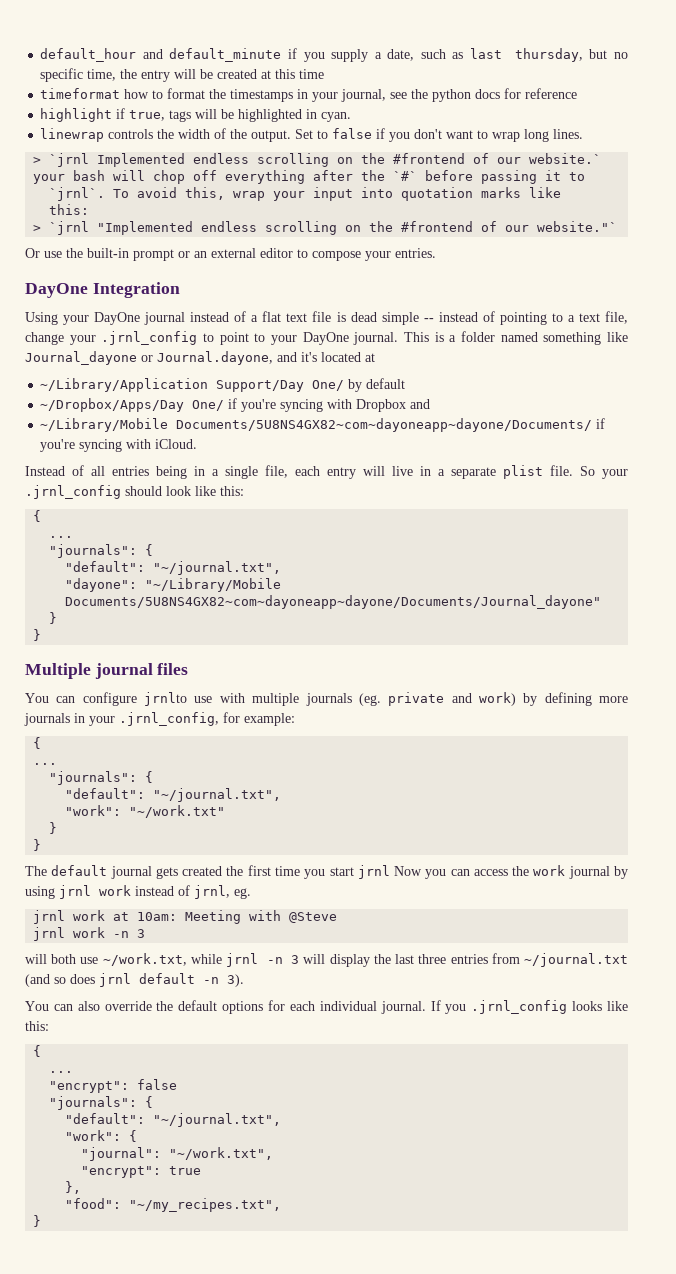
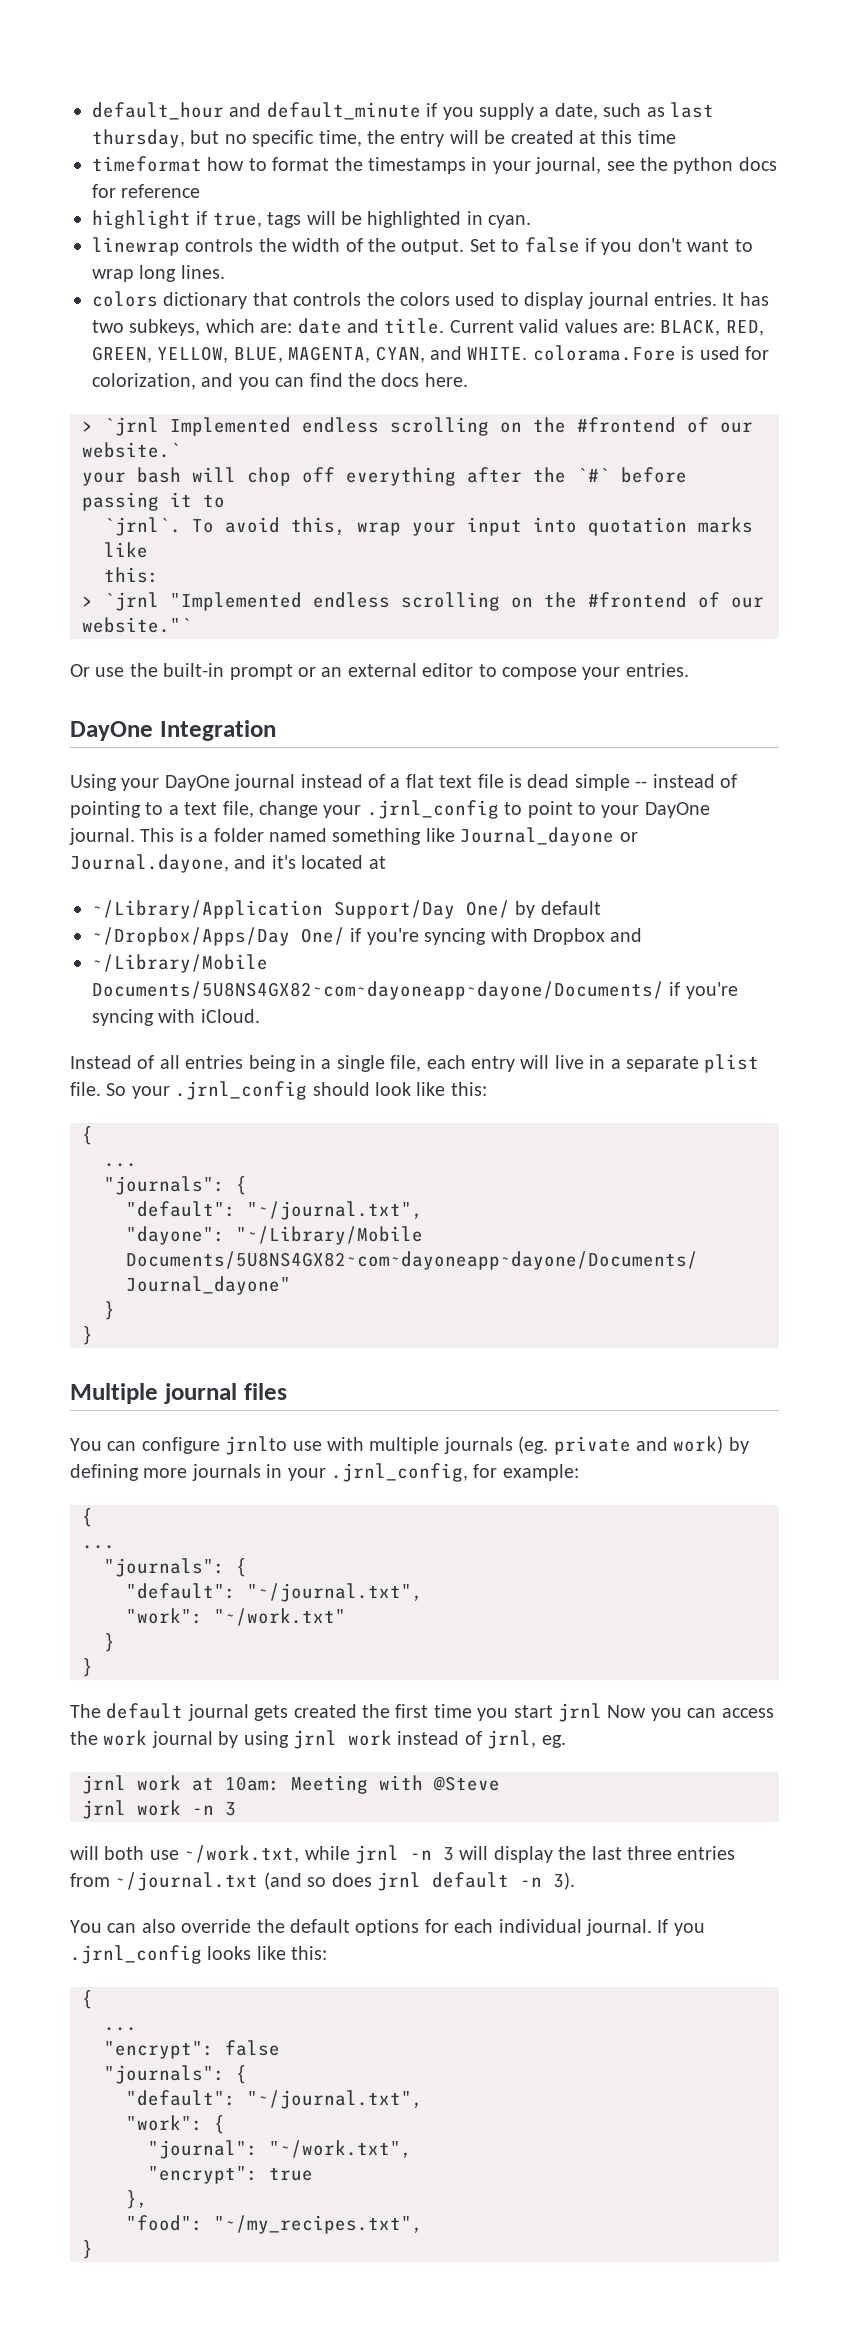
(584, 134) none -> [92,291,769,309] [92,318,764,336] [92,345,769,363] [92,373,468,390] // colors dictionary that controls the colors used to display journal entries. It has two subkeys, which are: date and title. Current valid values are: BLACK, RED, GREEN, YELLOW, BLUE, MAGENTA, CYAN, and WHITE. colorama.Fore is used for colorization, and you can find the docs here.

